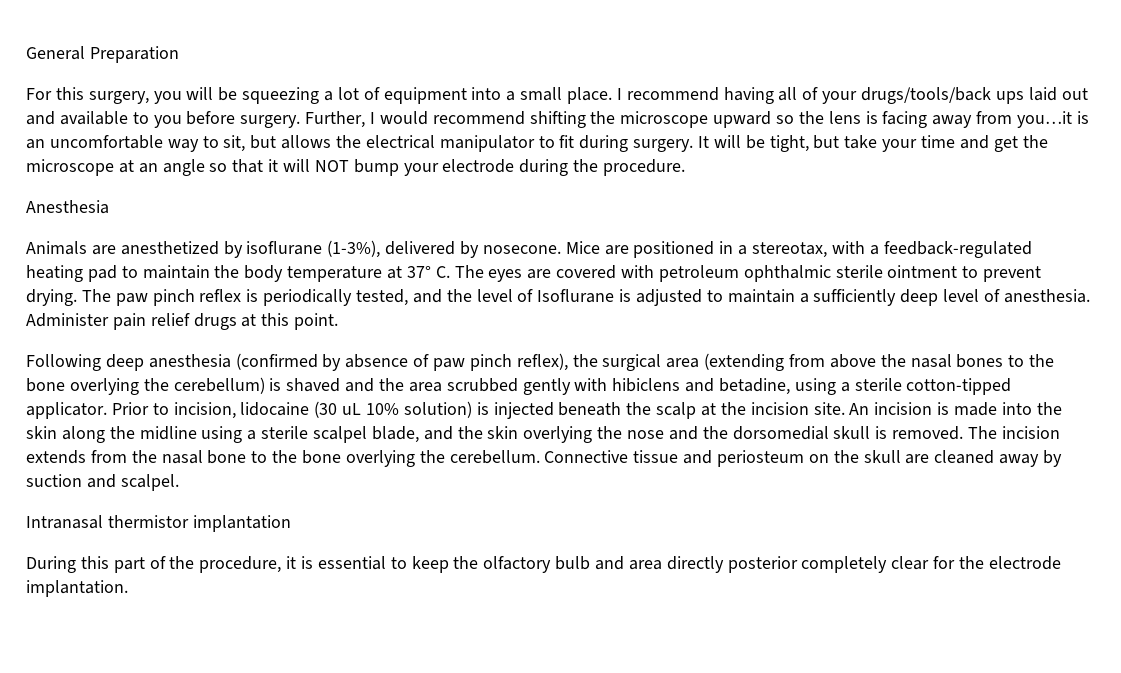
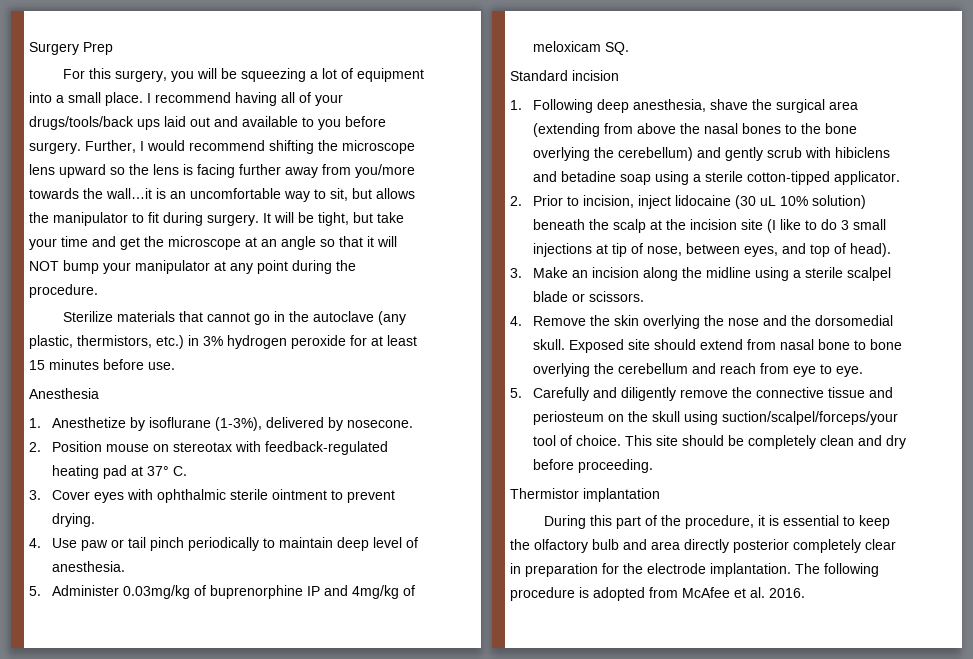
[26,46,179,63] General Preparation -> [29,42,113,55] Surgery Prep
(709, 119) none -> [29,164,55,175] lens
(928, 119) none -> [239,164,281,175] further
[1017,111,1073,128] you…it -> [355,164,415,178] [29,188,152,199] you/more towards the wall…it
[365,135,435,149] electrical -> (49, 217) none
[442,159,515,173] electrode -> [135,260,288,274] manipulator at any point
[26,200,109,214] [26,241,219,255] Anesthesia // Animals are anesthetized -> [62,311,406,325] [29,335,417,349] [29,359,175,370] [29,388,99,399] [29,417,127,428] Sterilize materials that cannot go in the autoclave (any plastic, thermistors, etc.) in 3% hydrogen peroxide for at least 15 minutes before use. // Anesthesia // 1. Anesthetize
[565,241,1032,258] [26,265,739,282] Mice are positioned in a stereotax, with a feedback-regulated heating pad to maintain the body temperature at 37° C. The eyes are covered with petroleum -> [29,441,389,455] [52,465,188,479] [29,489,154,503] // 2. Position mouse on stereotax with feedback-regulated heating pad at 37° C. // 3. Cover eyes with
[81,289,1090,306] [26,313,339,330] [26,353,568,371] The paw pinch reflex is periodically tested, and the level of Isoflurane is adjusted to maintain a sufficiently deep level of anesthesia. Administer pain relief drugs at this point. // Following deep anesthesia (confirmed by absence of paw pinch reflex), -> [29,537,419,551] [52,561,126,572] [29,585,416,599] [533,41,630,55] [510,70,619,81] [510,99,749,113] // 4. Use paw or tail pinch periodically to maintain deep level of anesthesia. // 5. Administer 0.03mg/kg of buprenorphine IP and 4mg/kg of meloxicam SQ. // Standard incision // 1. Following deep anesthesia, shave
[269,378,571,395] is shaved and the area scrubbed gently -> [697,147,803,161] and gently scrub
[719,378,791,395] betadine, -> [561,171,652,185] betadine soap
(107, 410) none -> [510,196,522,206] // 2.
(236, 410) none -> [638,195,672,209] inject
[476,402,554,419] is injected -> (867, 202) none
[813,402,1062,416] [26,426,57,439] site. An incision is made into the skin -> [741,219,887,233] [533,243,892,257] [510,267,640,278] site (I like to do 3 small injections at tip of nose, between eyes, and top of head). // 3. Make an incision
[371,426,453,443] blade, and -> [533,291,645,302] [510,316,587,326] blade or scissors. // 4. Remove
[833,426,1060,440] [26,450,157,464] skull is removed. The incision extends from the -> [533,339,777,353] skull. Exposed site should extend from
[272,450,629,467] the bone overlying the cerebellum. Connective -> [870,339,903,350] [533,363,864,377] [510,387,825,401] bone overlying the cerebellum and reach from eye to eye. // 5. Carefully and diligently remove the connective
[905,450,1063,467] [26,474,179,491] [26,515,189,529] are cleaned away by suction and scalpel. // Intranasal thermistor -> [684,411,899,425] [533,435,907,449] [533,459,654,473] [510,488,579,499] using suction/scalpel/forceps/your tool of choice. This site should be completely clean and dry before proceeding. // Thermistor
(930, 563) none -> [510,563,598,577] in preparation
(128, 588) none -> [795,563,879,577] [510,587,805,601] The following procedure is adopted from McAfee et al. 2016.

